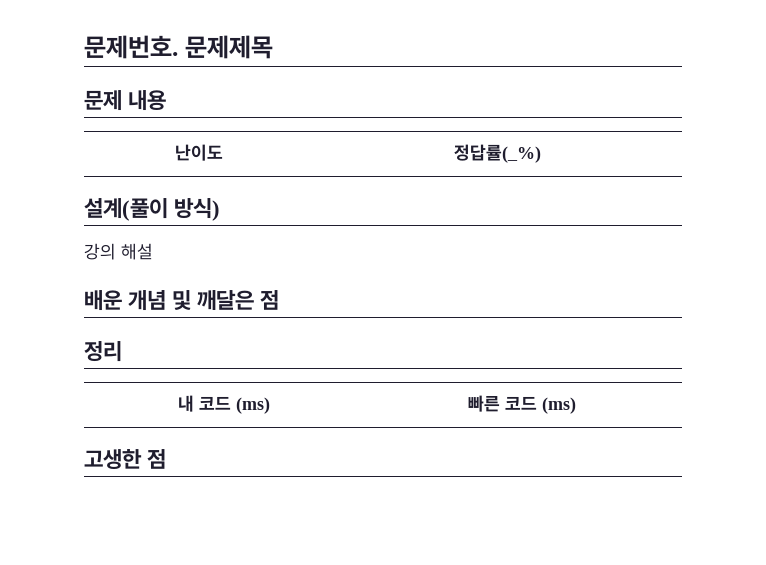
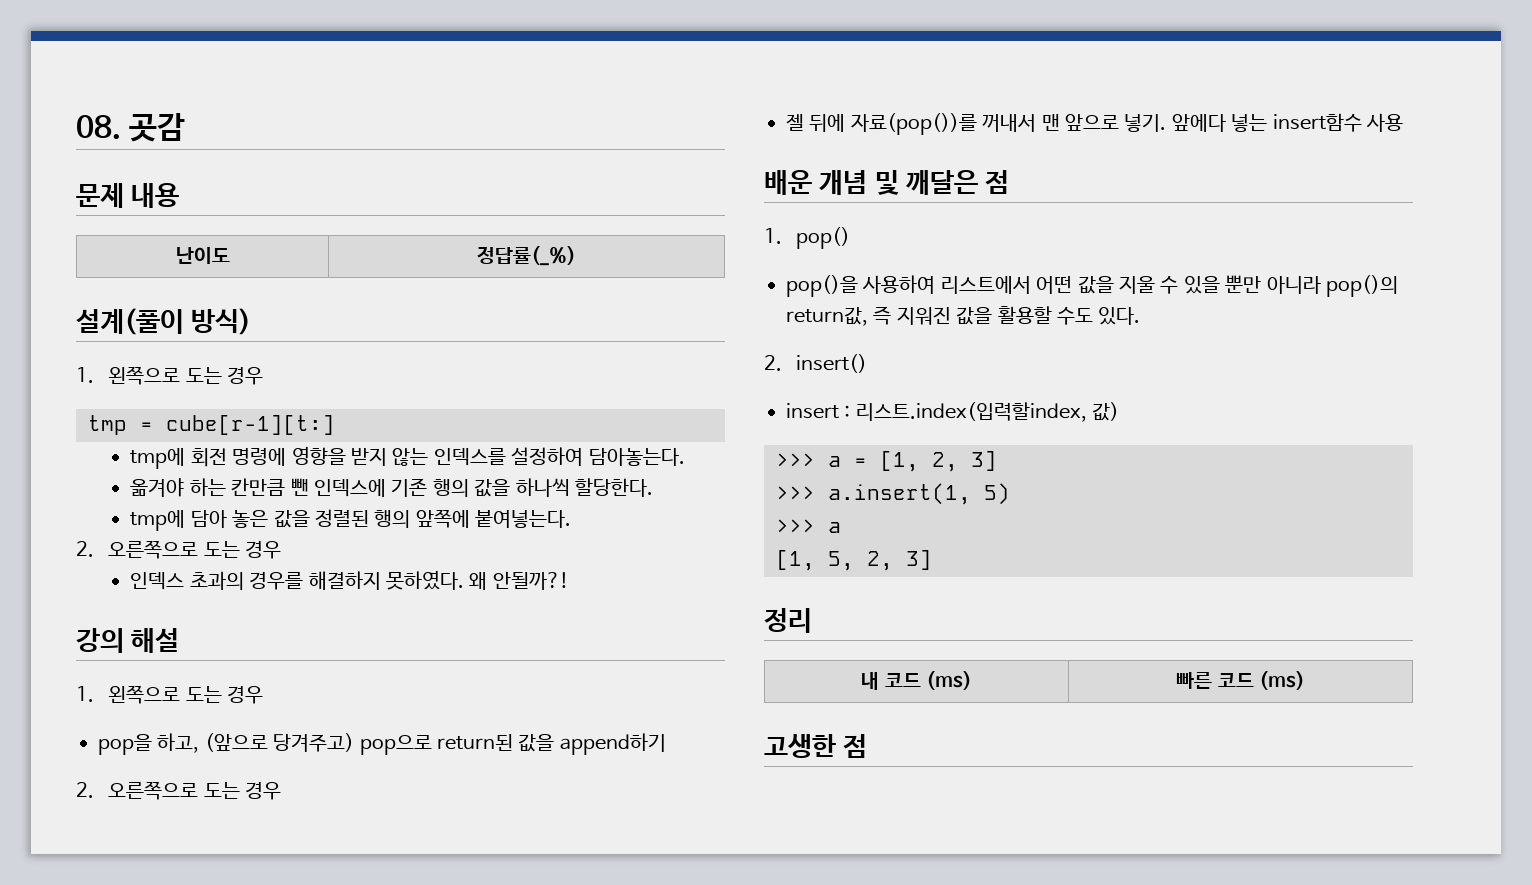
[84,35,273,59] 문제번호. 문제제목 -> [76,113,186,142] 08. 곳감
[84,243,153,260] 강의 해설 -> [76,366,264,385] [88,415,335,435] [130,446,685,469] [130,478,654,497] [130,509,572,531] [76,540,282,559] [130,570,569,590] [76,628,180,653] [76,685,264,704] [98,733,666,755] [76,781,282,800] [786,113,1403,135] 1. 왼쪽으로 도는 경우 // tmp = cube[r-1][t:] // tmp에 회전 명령에 영향을 받지 않는 인덱스를 설정하여 담아놓는다. // 옮겨야 하는 칸만큼 뺀 인덱스에 기존 행의 값을 하나씩 할당한다. // tmp에 담아 놓은 값을 정렬된 행의 앞쪽에 붙여넣는다. // 2. 오른쪽으로 도는 경우 // 인덱스 초과의 경우를 해결하지 못하였다. 왜 안될까?! // 강의 해설 // 1. 왼쪽으로 도는 경우 // pop을 하고, (앞으로 당겨주고) pop으로 return된 값을 append하기 // 2. 오른쪽으로 도는 경우 // 젤 뒤에 자료(pop())를 꺼내서 맨 앞으로 넣기. 앞에다 넣는 insert함수 사용
(280, 300) none -> [764,227,851,249] [786,275,1398,297] [786,306,1141,326] [764,354,868,373] [786,402,1120,422] [776,451,997,472] [776,483,1010,505] [776,519,841,533] [776,550,932,571] // 1. pop() // pop()을 사용하여 리스트에서 어떤 값을 지울 수 있을 뿐만 아니라 pop()의 return값, 즉 지워진 값을 활용할 수도 있다. // 2. insert() // insert : 리스트.index(입력할index, 값) // >>> a = [1, 2, 3] // >>> a.insert(1, 5) // >>> a // [1, 5, 2, 3]

